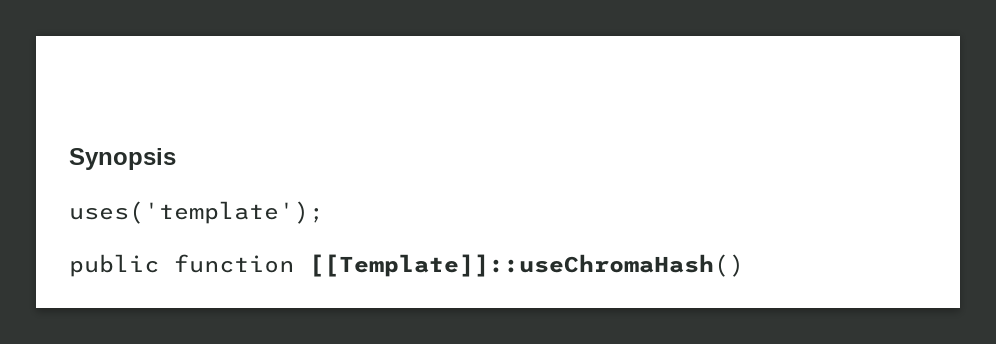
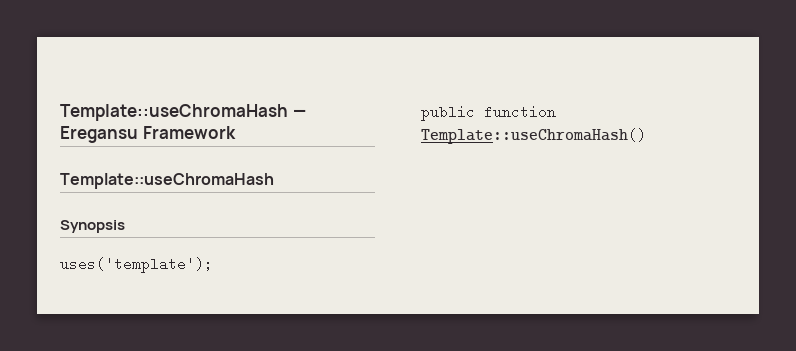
(69, 159) none -> [60,104,306,121] [60,126,236,143] [60,173,274,189] Template::useChromaHash — Eregansu Framework // Template::useChromaHash //
[309,254,744,277] [[Template]]::useChromaHash() -> [421,128,646,144] Template::useChromaHash()

